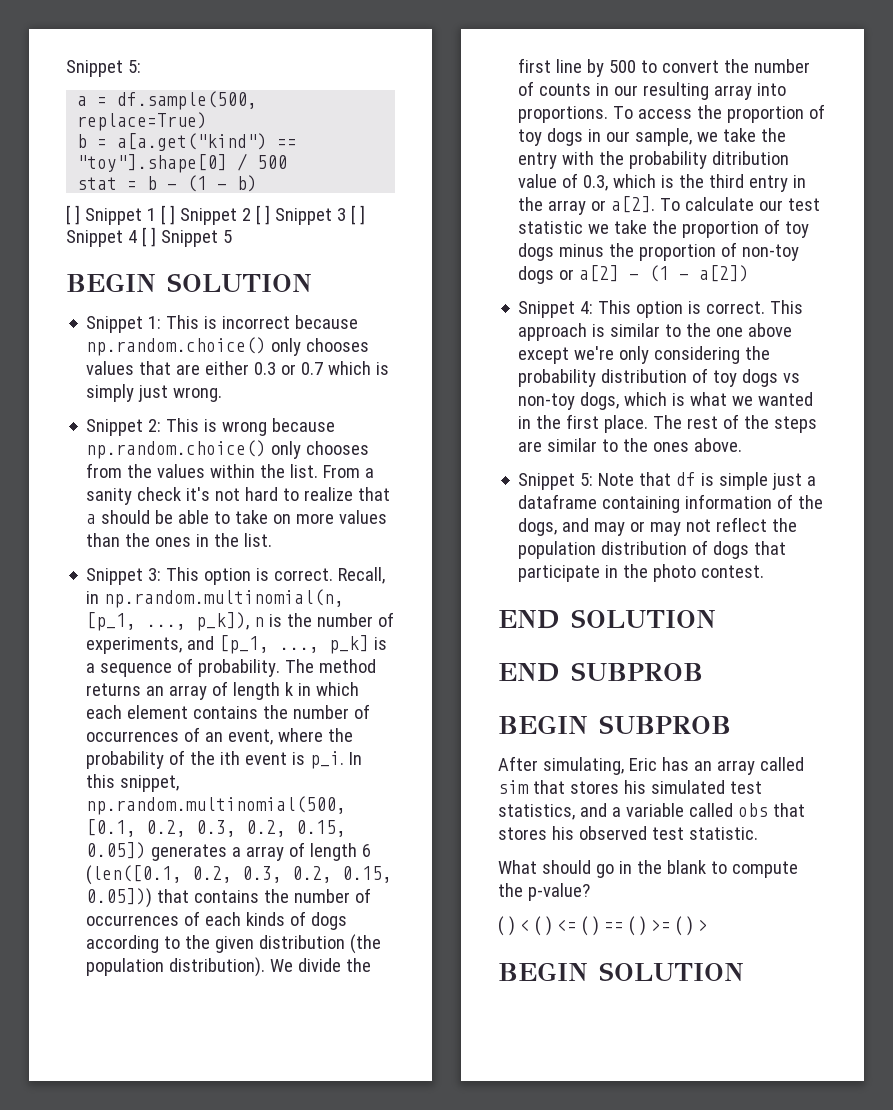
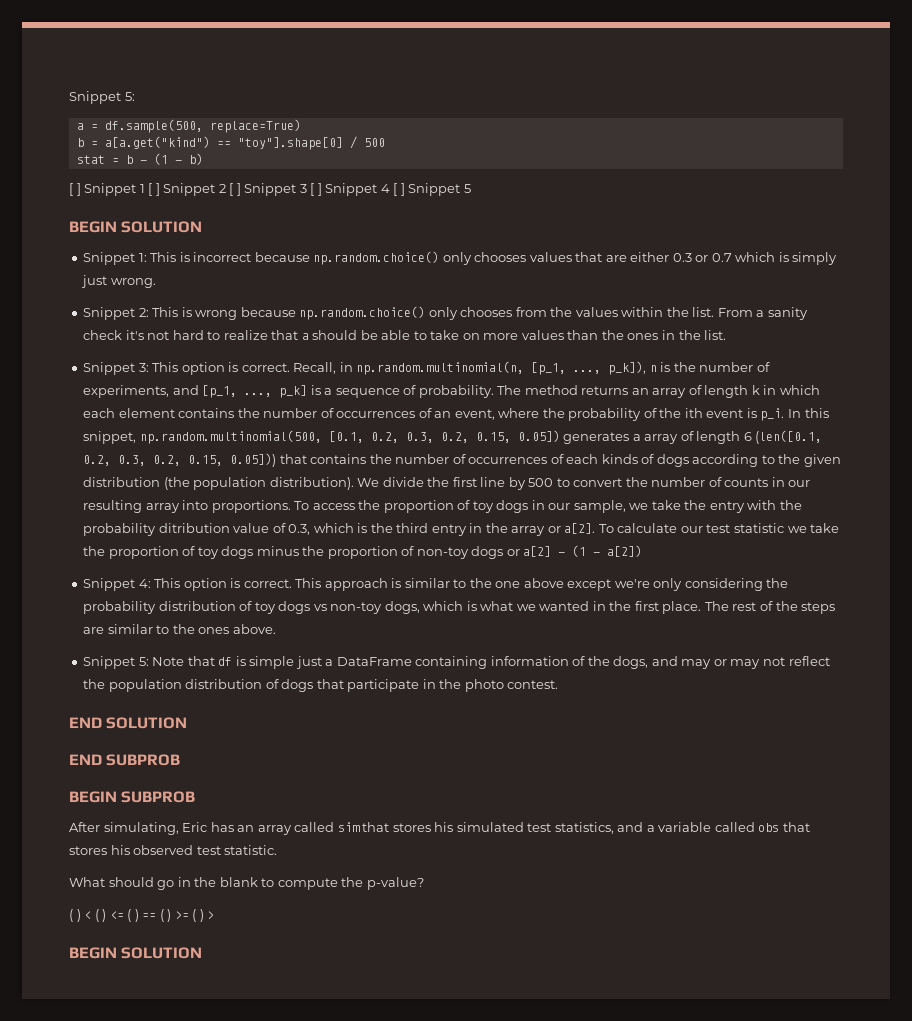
[518,494,598,509] dataframe -> [336,657,412,666] DataFrame

